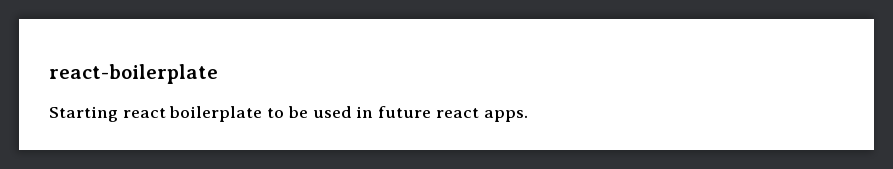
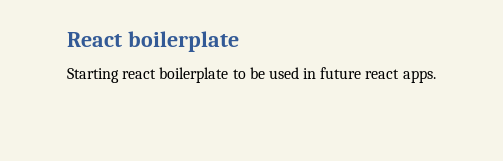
[49,64,218,84] react-boilerplate -> [67,31,239,52] React boilerplate

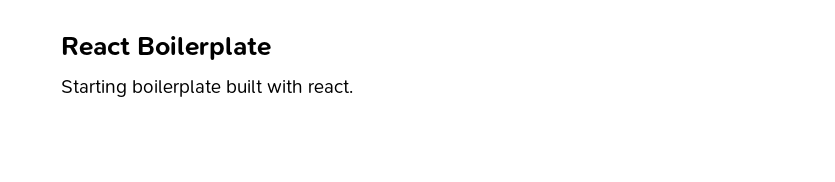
[127,31,239,52] boilerplate -> [137,36,272,60] Boilerplate
[122,67,436,83] react boilerplate to be used in future react apps. -> [132,80,353,97] boilerplate built with react.

